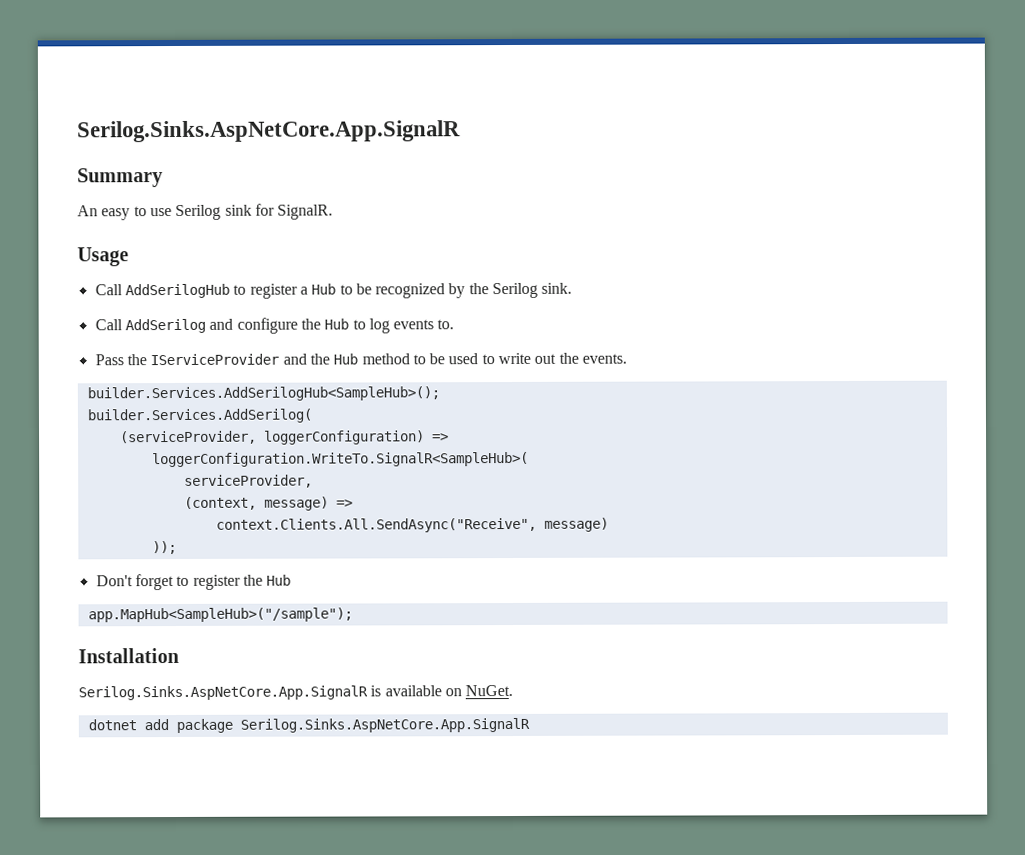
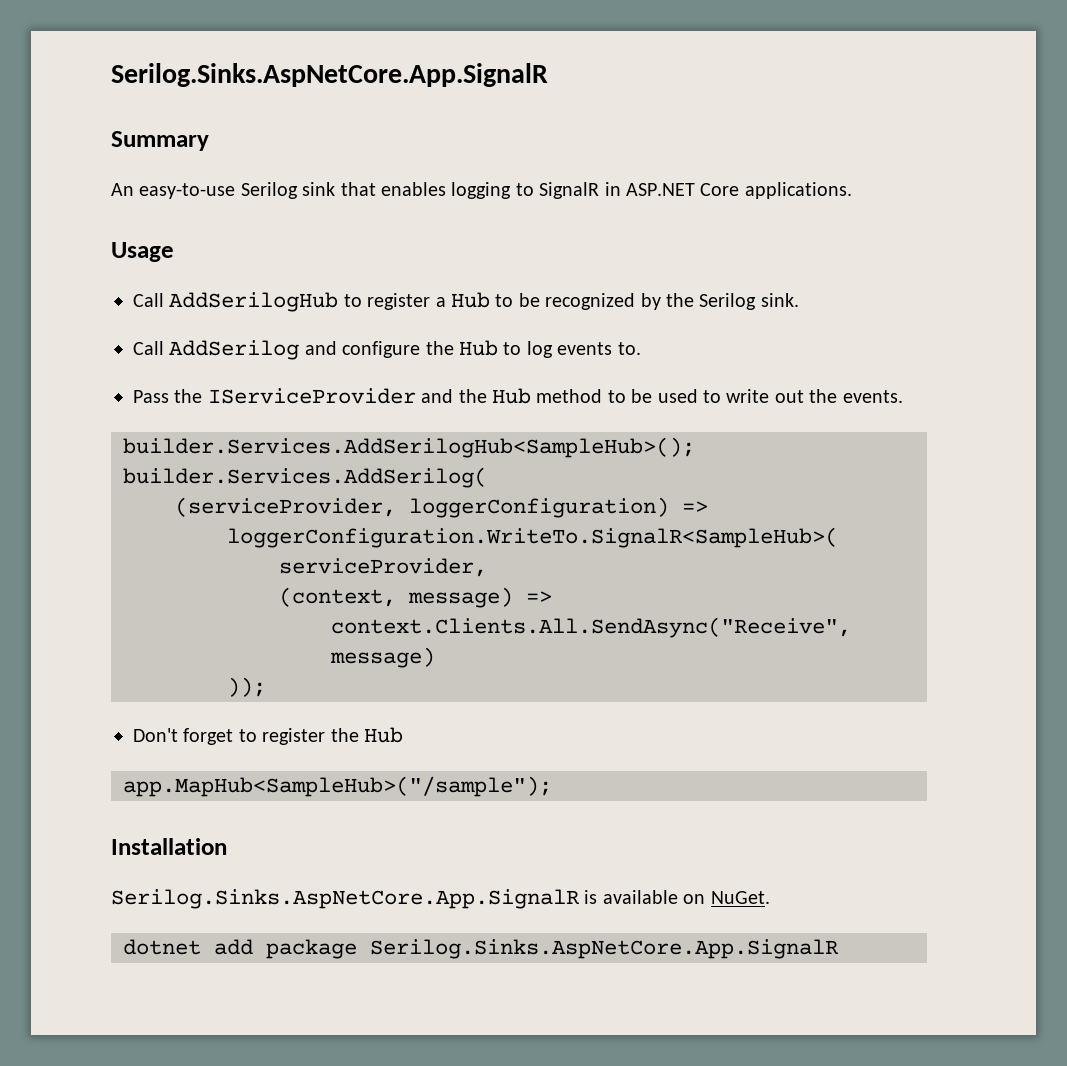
[101,203,334,221] easy to use Serilog sink for SignalR. -> [139,182,852,199] easy-to-use Serilog sink that enables logging to SignalR in ASP.NET Core applications.

